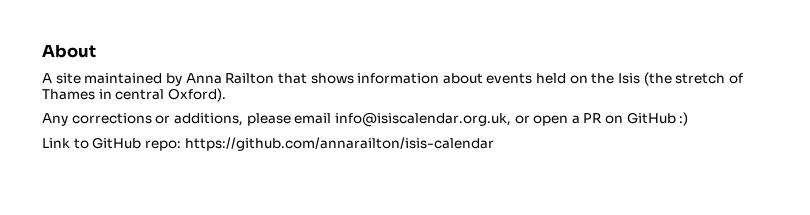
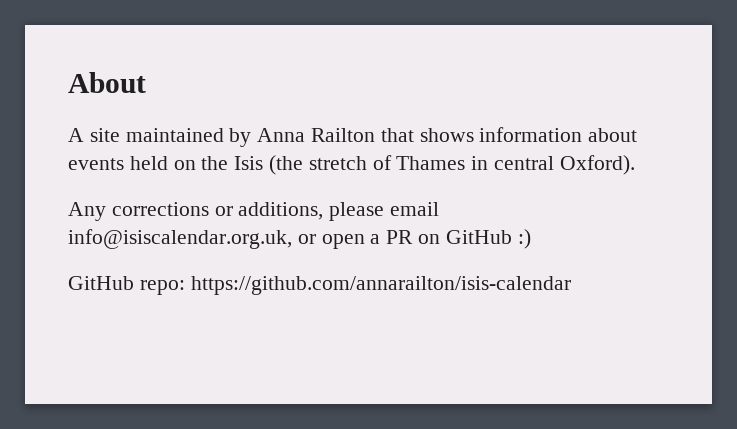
[42,138,89,149] Link to -> (531, 239) none

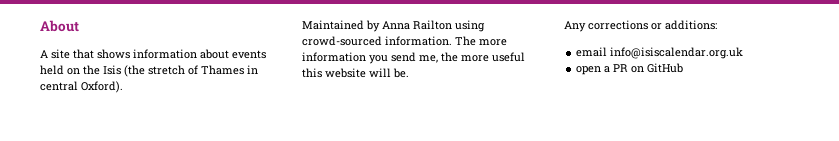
[125,128,376,147] maintained by Anna Railton -> (70, 54) none
[68,202,440,221] [68,229,316,249] Any corrections or additions, please email info@isiscalendar.org.uk, or -> [302,20,485,32] [302,36,507,46] [302,52,525,64] [302,68,409,78] [564,20,717,32] [576,47,744,59] Maintained by Anna Railton using crowd-sourced information. The more information you send me, the more useful this website will be. // Any corrections or additions: // email info@isiscalendar.org.uk //
[517,229,531,249] [68,276,571,295] :) // GitHub repo: https://github.com/annarailton/isis-calendar -> (684, 68) none

